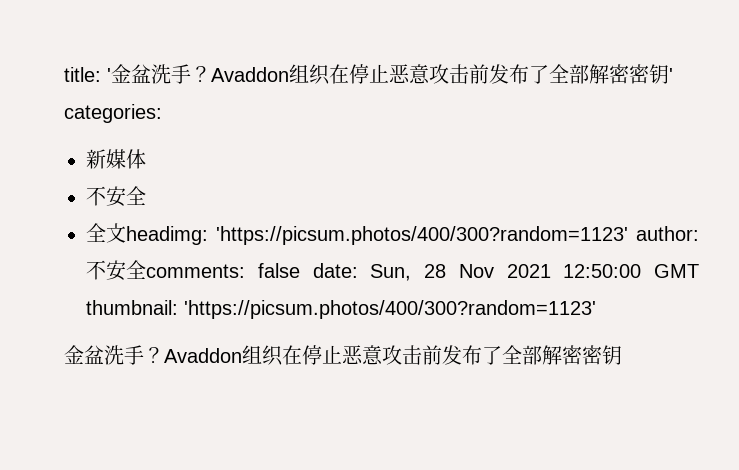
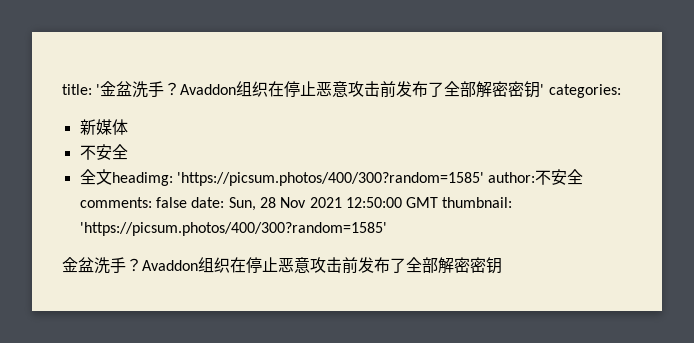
[216,226,628,245] 'https://picsum.photos/400/300?random=1123' -> [176,172,484,186] 'https://picsum.photos/400/300?random=1585'
[184,300,596,319] 'https://picsum.photos/400/300?random=1123' -> [79,222,387,236] 'https://picsum.photos/400/300?random=1585'

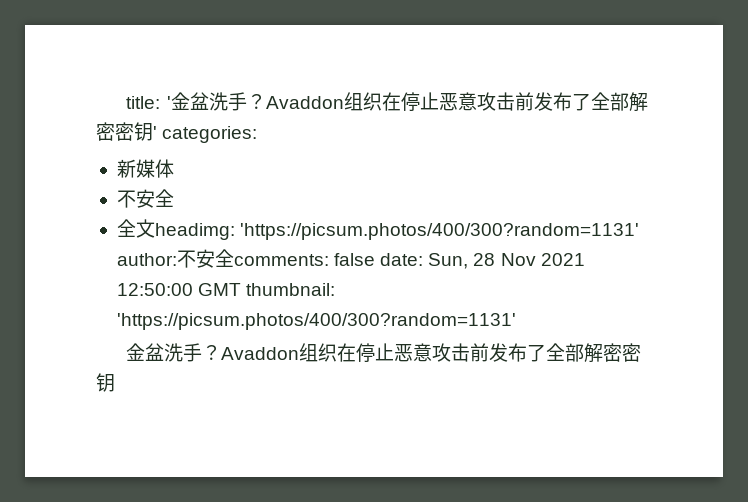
[176,172,484,186] 'https://picsum.photos/400/300?random=1585' -> [240,223,640,240] 'https://picsum.photos/400/300?random=1131'
[79,222,387,236] 'https://picsum.photos/400/300?random=1585' -> [116,313,516,330] 'https://picsum.photos/400/300?random=1131'

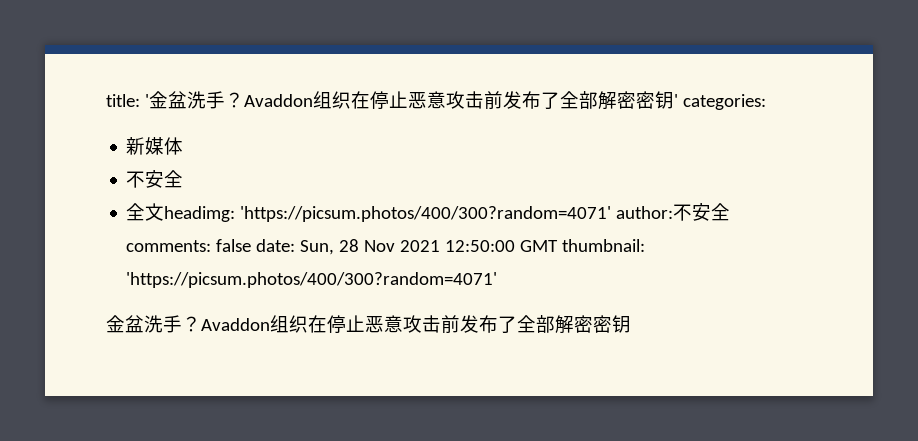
[240,223,640,240] 'https://picsum.photos/400/300?random=1131' -> [240,206,612,222] 'https://picsum.photos/400/300?random=4071'
[116,313,516,330] 'https://picsum.photos/400/300?random=1131' -> [126,272,498,288] 'https://picsum.photos/400/300?random=4071'

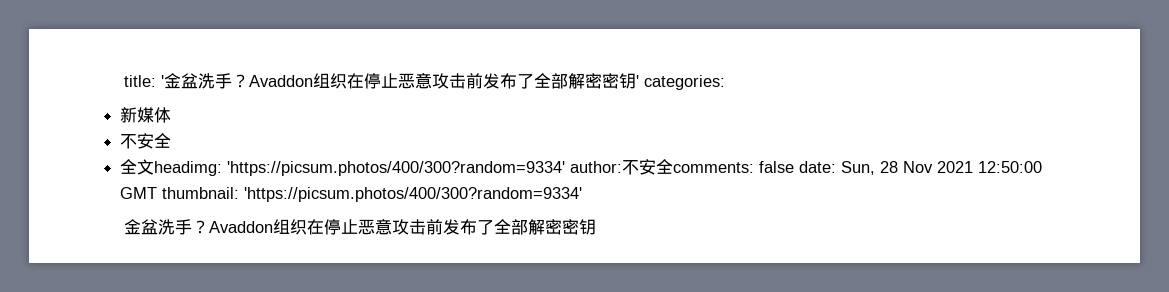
[240,206,612,222] 'https://picsum.photos/400/300?random=4071' -> [227,161,566,176] 'https://picsum.photos/400/300?random=9334'
[126,272,498,288] 'https://picsum.photos/400/300?random=4071' -> [244,187,583,202] 'https://picsum.photos/400/300?random=9334'

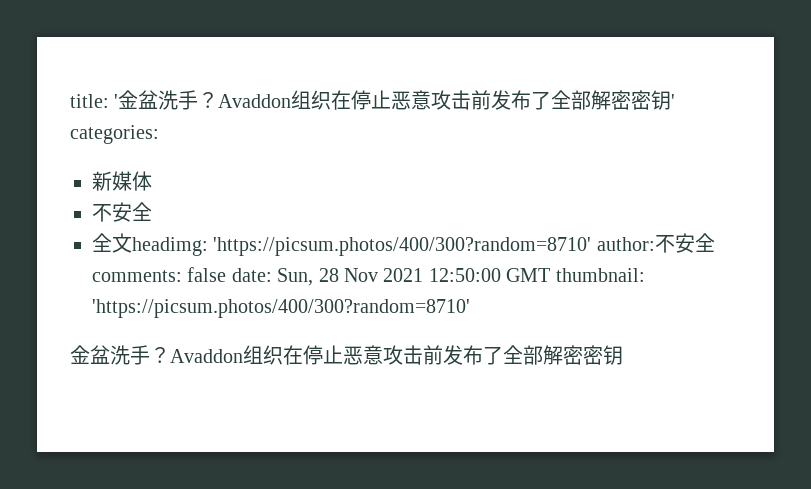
[227,161,566,176] 'https://picsum.photos/400/300?random=9334' -> [213,237,592,256] 'https://picsum.photos/400/300?random=8710'
[244,187,583,202] 'https://picsum.photos/400/300?random=9334' -> [92,299,470,318] 'https://picsum.photos/400/300?random=8710'

